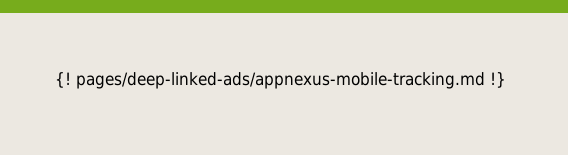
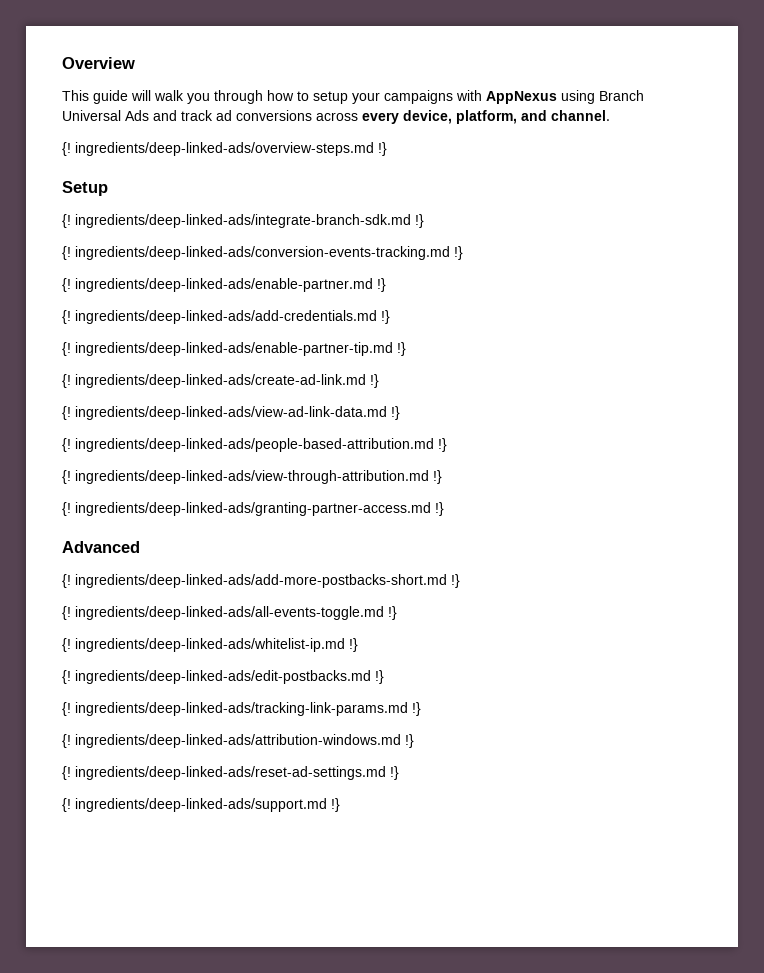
[55,72,485,89] {! pages/deep-linked-ads/appnexus-mobile-tracking.md -> [62,57,135,69] [62,90,644,104] [62,110,610,124] [62,142,387,156] [62,181,108,196] [62,214,424,228] [62,246,463,260] [62,278,386,292] [62,310,390,324] [62,342,406,356] [62,374,379,388] [62,406,400,420] [62,438,447,452] [62,470,442,484] [62,502,444,516] [62,541,140,553] [62,574,460,588] [62,606,397,620] [62,638,358,652] [62,670,384,684] [62,702,421,716] [62,734,414,748] [62,766,399,780] [62,798,327,812] Overview // This guide will walk you through how to setup your campaigns with AppNexus using Branch Universal Ads and track ad conversions across every device, platform, and channel. // {! ingredients/deep-linked-ads/overview-steps.md !} // Setup // {! ingredients/deep-linked-ads/integrate-branch-sdk.md !} // {! ingredients/deep-linked-ads/conversion-events-tracking.md !} // {! ingredients/deep-linked-ads/enable-partner.md !} // {! ingredients/deep-linked-ads/add-credentials.md !} // {! ingredients/deep-linked-ads/enable-partner-tip.md !} // {! ingredients/deep-linked-ads/create-ad-link.md !} // {! ingredients/deep-linked-ads/view-ad-link-data.md !} // {! ingredients/deep-linked-ads/people-based-attribution.md !} // {! ingredients/deep-linked-ads/view-through-attribution.md !} // {! ingredients/deep-linked-ads/granting-partner-access.md !} // Advanced // {! ingredients/deep-linked-ads/add-more-postbacks-short.md !} // {! ingredients/deep-linked-ads/all-events-toggle.md !} // {! ingredients/deep-linked-ads/whitelist-ip.md !} // {! ingredients/deep-linked-ads/edit-postbacks.md !} // {! ingredients/deep-linked-ads/tracking-link-params.md !} // {! ingredients/deep-linked-ads/attribution-windows.md !} // {! ingredients/deep-linked-ads/reset-ad-settings.md !} // {! ingredients/deep-linked-ads/support.md

